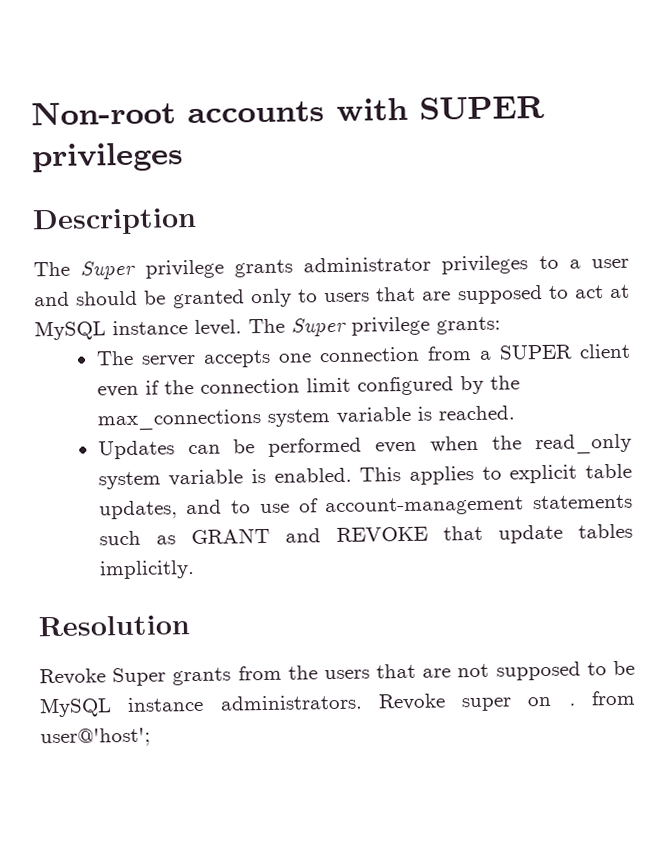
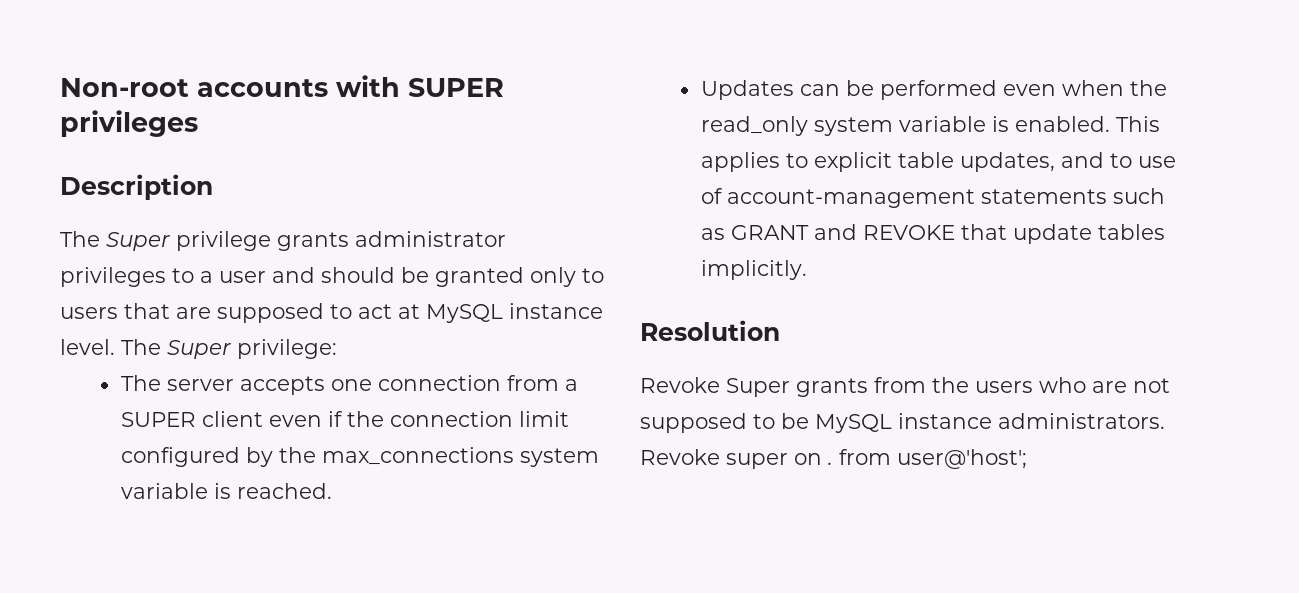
[351,316,501,336] privilege grants: -> [237,339,337,359] privilege:
[376,663,417,679] that -> [1039,377,1086,393] who

